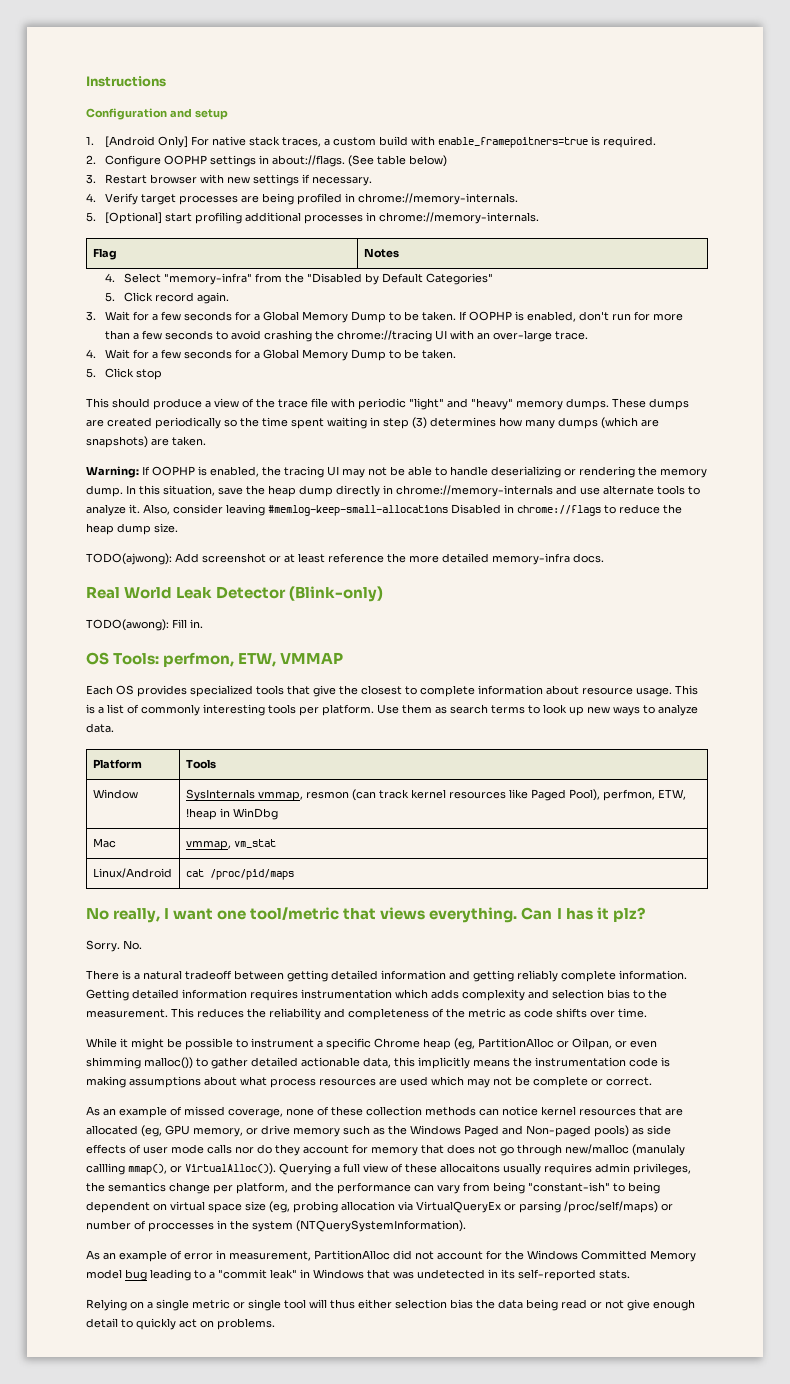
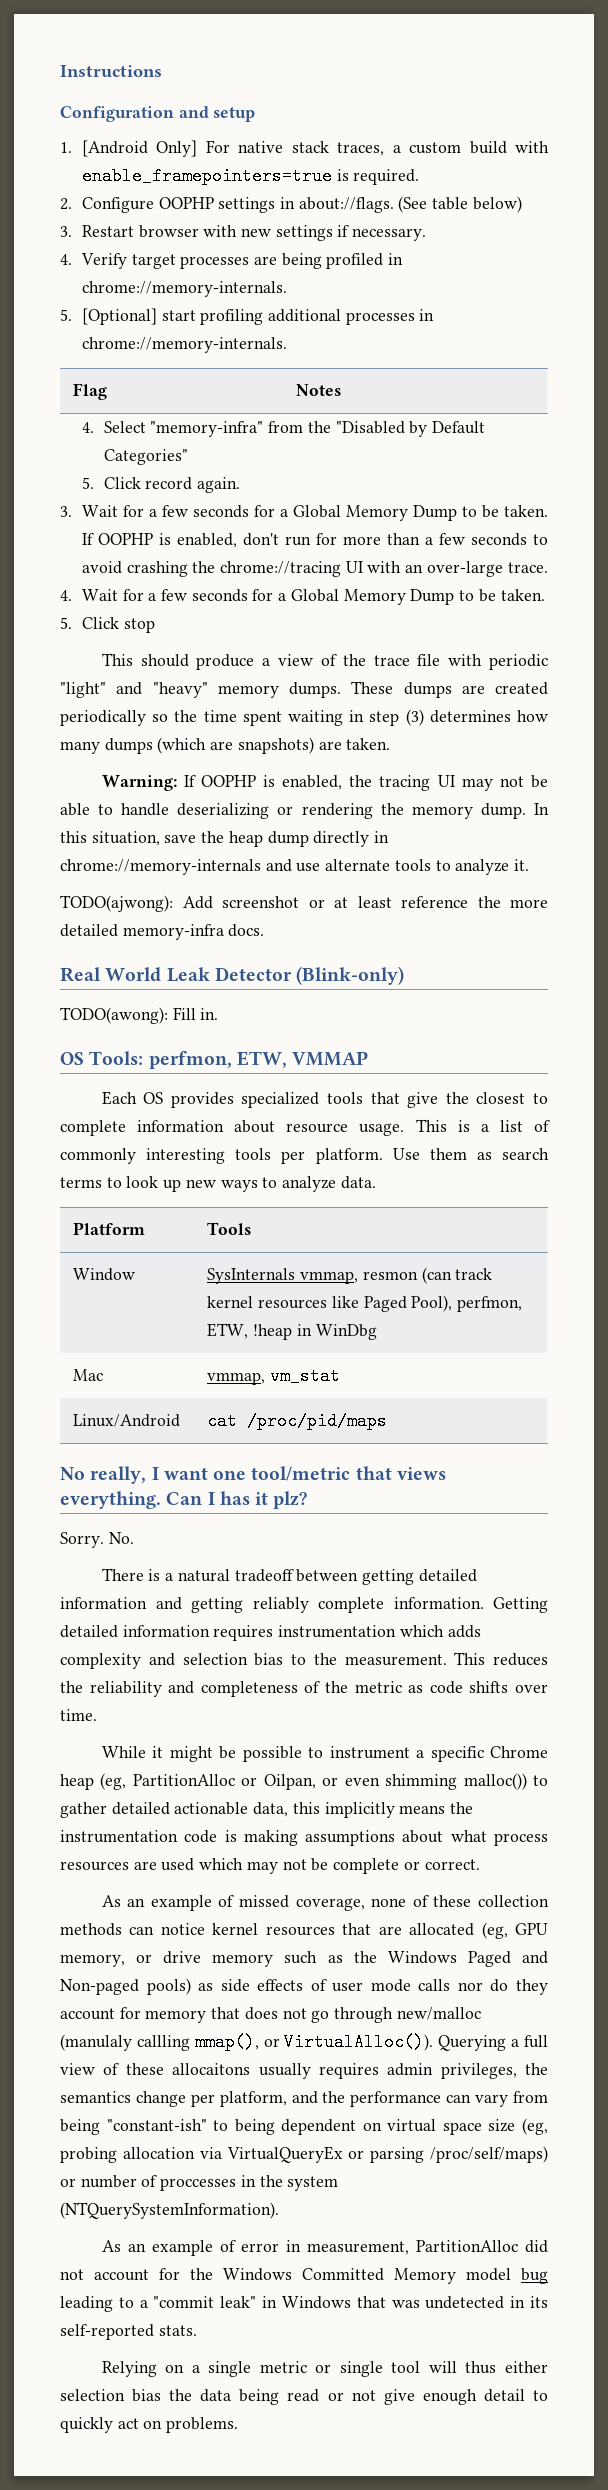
[438,137,589,148] enable_framepoitners=true -> [81,167,332,185] enable_framepointers=true
[143,504,682,516] [86,523,178,535] Also, consider leaving #memlog-keep-small-allocations Disabled in chrome://flags to reduce the heap dump size. -> (530, 865) none

